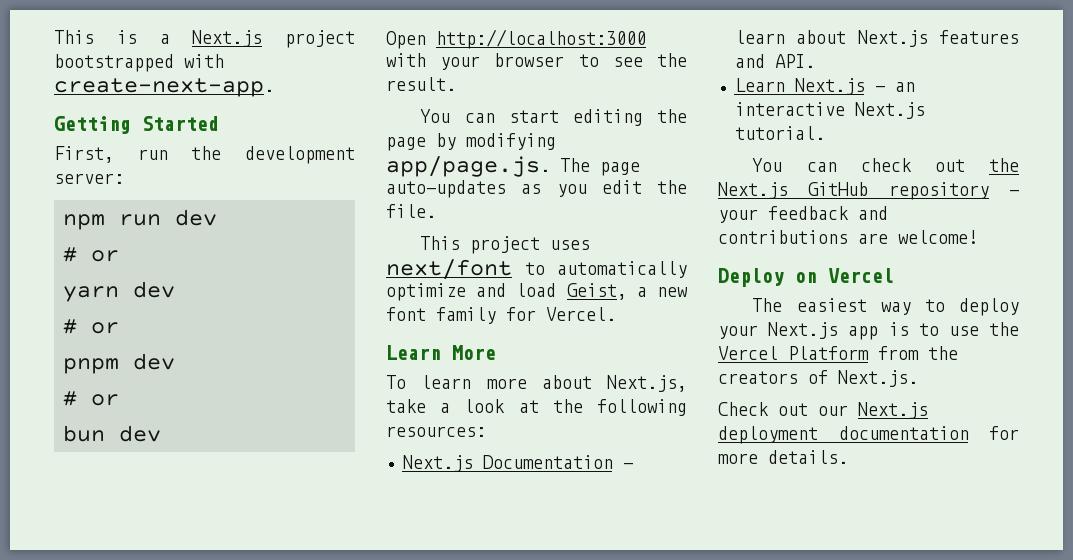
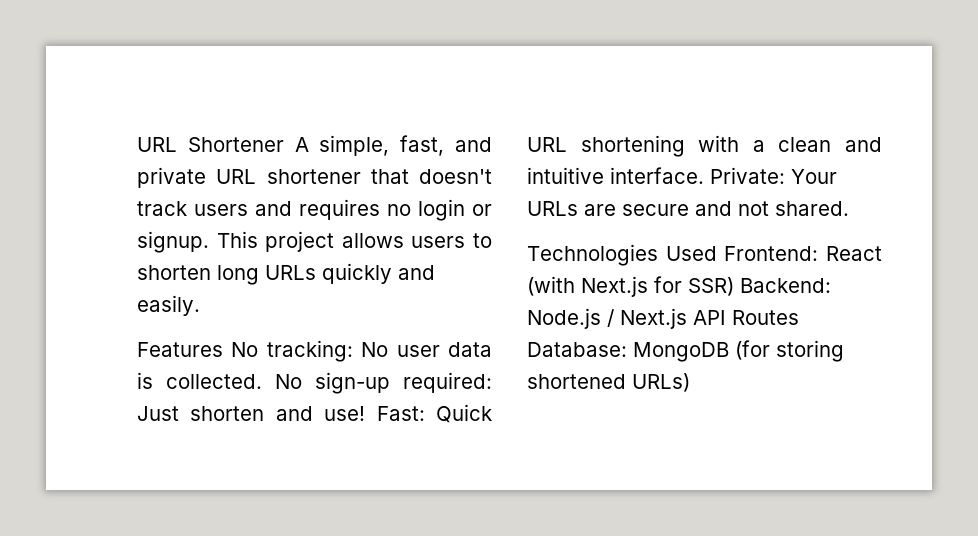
[54,30,355,48] [54,54,224,72] [54,78,274,97] [54,116,219,134] [54,146,355,164] [54,173,124,184] [63,209,217,230] [63,247,119,262] [63,281,175,302] [63,319,119,334] [63,353,175,374] [63,391,119,406] [63,425,161,442] [386,29,646,49] [386,53,687,70] [386,77,456,91] [420,109,687,126] [386,133,556,151] [386,156,640,177] [386,180,687,198] [386,204,436,218] [420,236,591,254] [386,259,687,280] [386,283,688,301] [386,307,616,324] [386,345,496,360] [386,375,687,392] [386,399,687,416] [386,426,486,437] [402,455,633,472] [734,30,1019,47] [734,54,815,68] [734,78,915,95] [734,102,925,119] [734,126,825,140] [752,158,1019,172] [718,182,1019,200] [718,206,888,223] [718,230,978,244] [718,268,894,287] [752,298,1019,316] [718,322,1019,340] [718,346,958,360] [718,370,918,387] [718,402,928,419] [718,426,1019,444] [718,450,848,464] This is a Next.js project bootstrapped with create-next-app. // Getting Started // First, run the development server: // npm run dev // # or // yarn dev // # or // pnpm dev // # or // bun dev // Open http://localhost:3000 with your browser to see the result. // You can start editing the page by modifying app/page.js. The page auto-updates as you edit the file. // This project uses next/font to automatically optimize and load Geist, a new font family for Vercel. // Learn More // To learn more about Next.js, take a look at the following resources: // Next.js Documentation - learn about Next.js features and API. // Learn Next.js - an interactive Next.js tutorial. // You can check out the Next.js GitHub repository - your feedback and contributions are welcome! // Deploy on Vercel // The easiest way to deploy your Next.js app is to use the Vercel Platform from the creators of Next.js. // Check out our Next.js deployment documentation for more details. -> [137,135,493,156] [137,167,492,188] [137,199,492,221] [137,231,492,253] [137,263,435,285] [137,295,200,316] [137,340,492,362] [137,372,492,394] [137,404,492,423] [527,135,882,157] [527,167,837,184] [527,201,849,216] [527,244,882,266] [527,276,831,297] [527,308,799,329] [527,340,844,362] [527,373,690,392] URL Shortener A simple, fast, and private URL shortener that doesn't track users and requires no login or signup. This project allows users to shorten long URLs quickly and easily. // Features No tracking: No user data is collected. No sign-up required: Just shorten and use! Fast: Quick URL shortening with a clean and intuitive interface. Private: Your URLs are secure and not shared. // Technologies Used Frontend: React (with Next.js for SSR) Backend: Node.js / Next.js API Routes Database: MongoDB (for storing shortened URLs)

